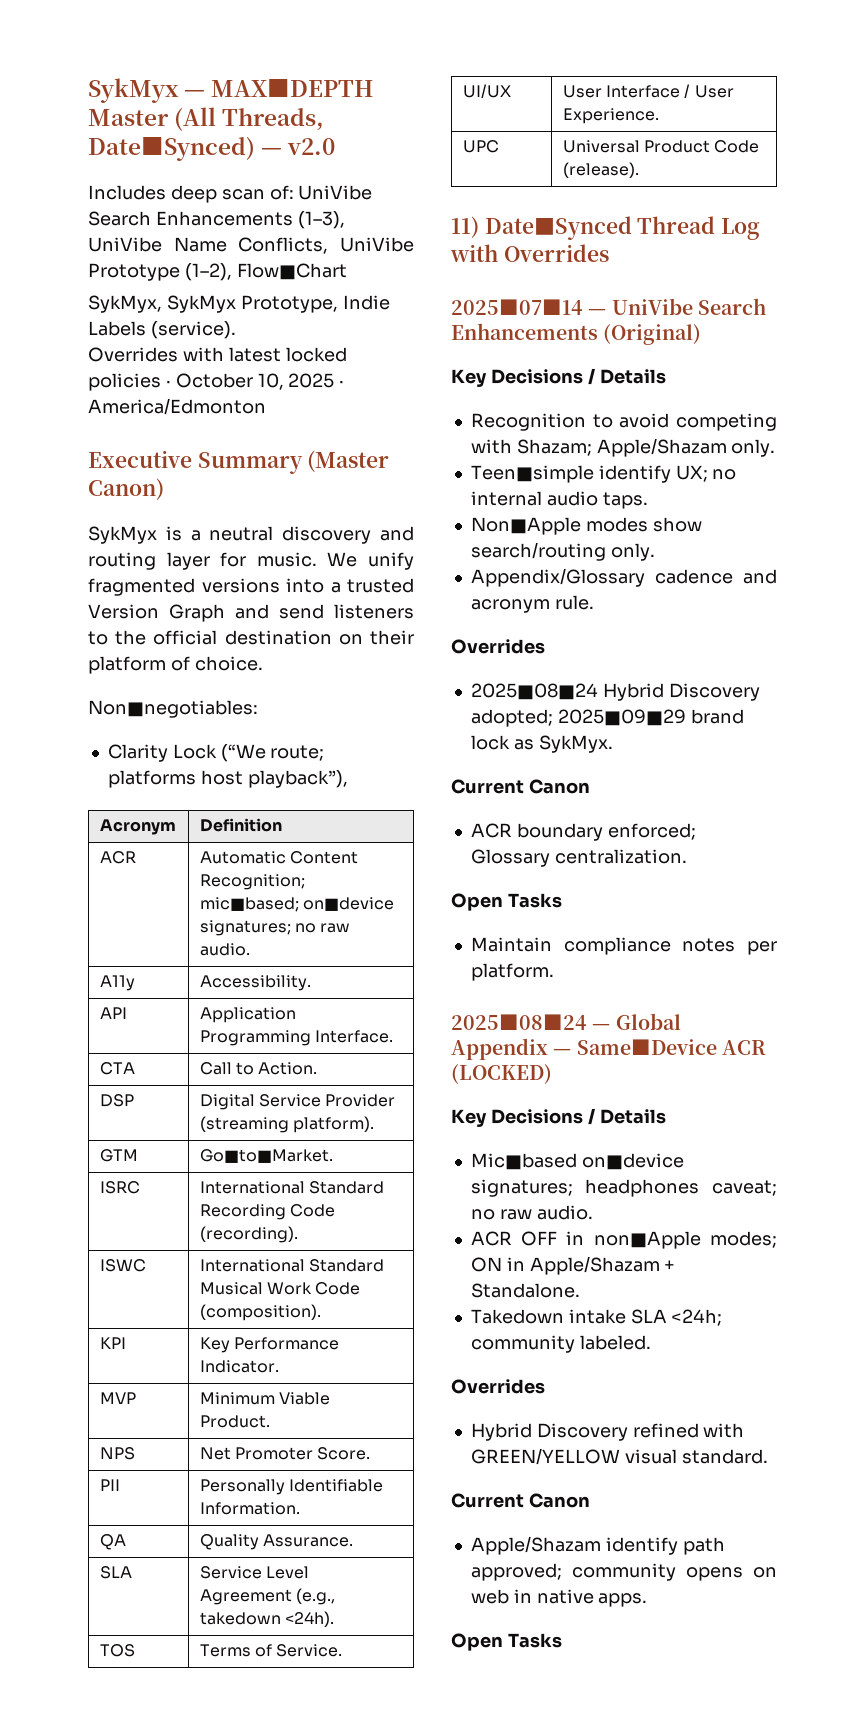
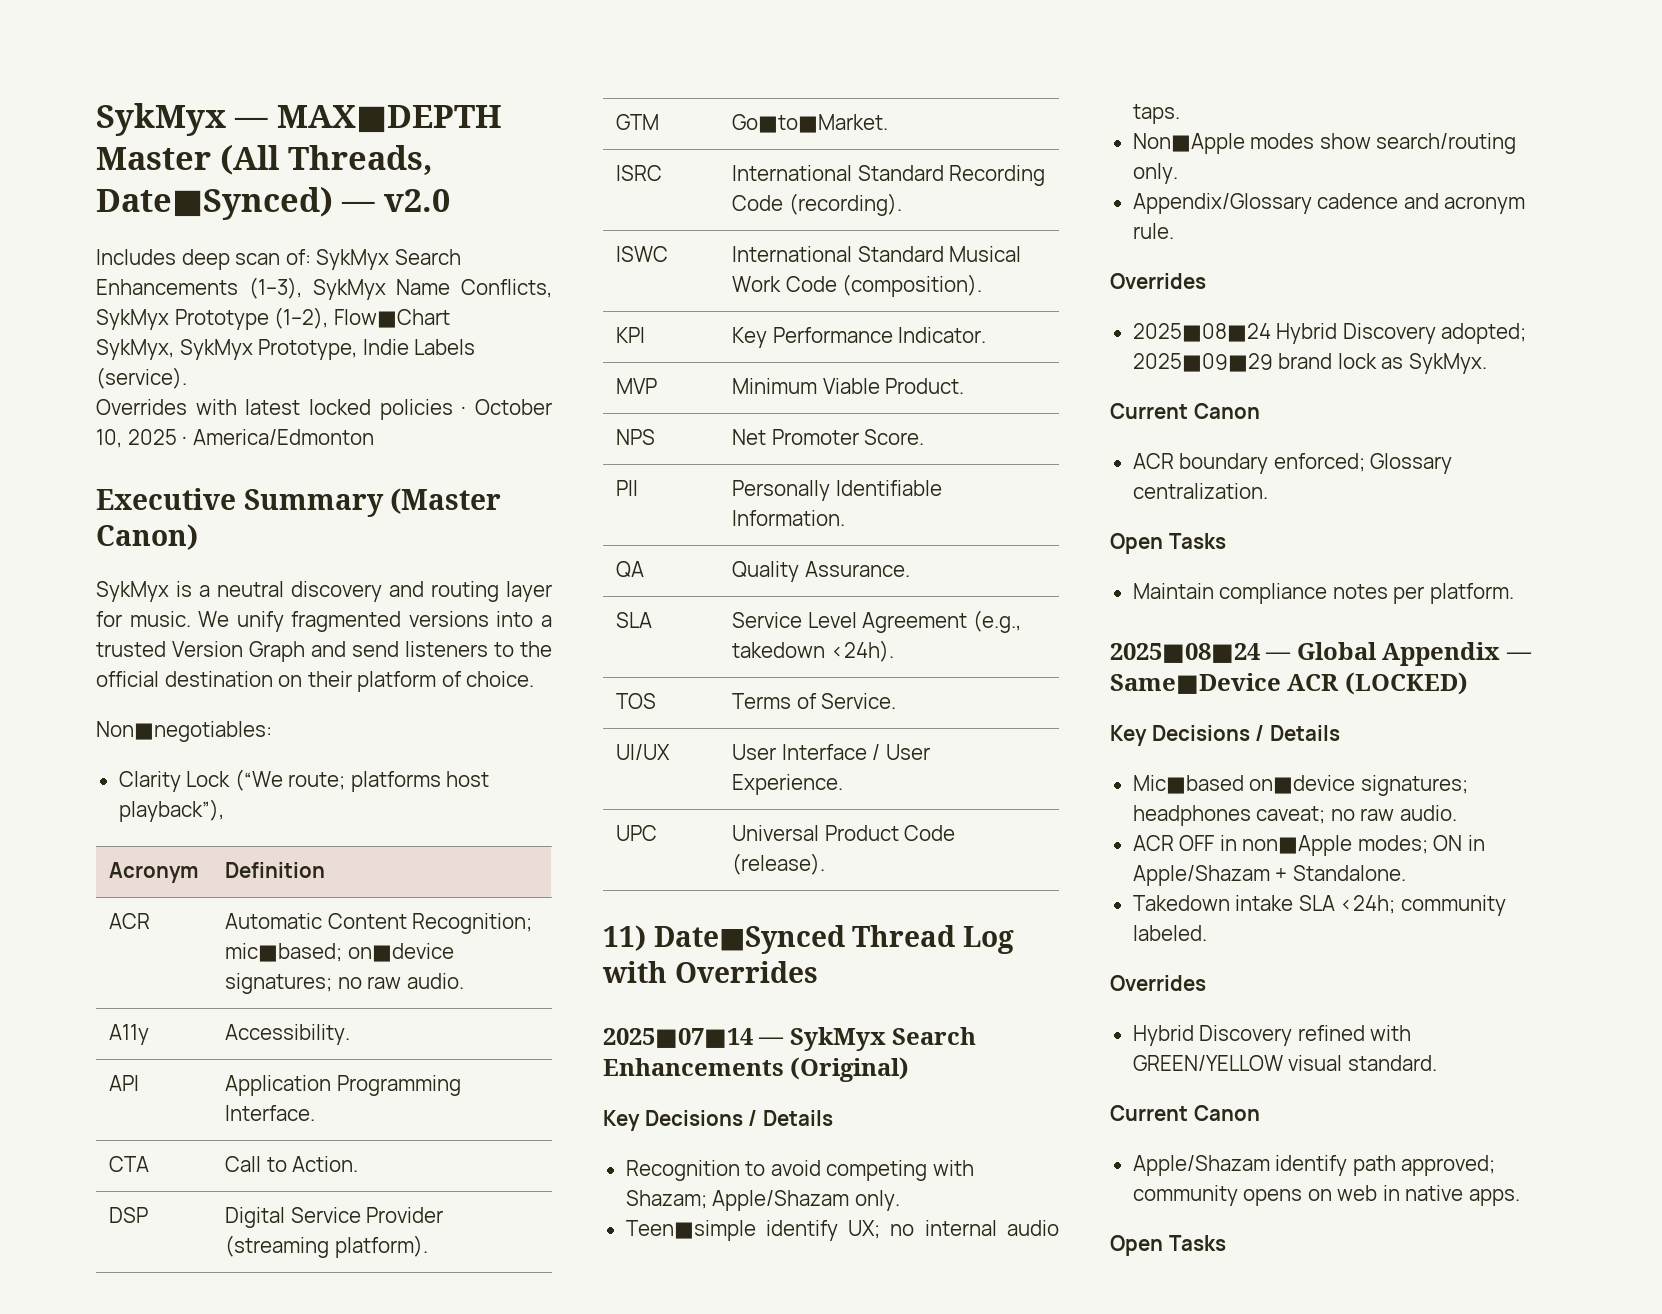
[298,185,373,200] UniVibe -> [316,249,390,270] SykMyx
[88,237,162,252] UniVibe -> [312,279,386,300] SykMyx
[340,237,415,252] UniVibe -> [96,309,169,330] SykMyx
[611,298,693,315] UniVibe -> [789,1027,886,1051] SykMyx

